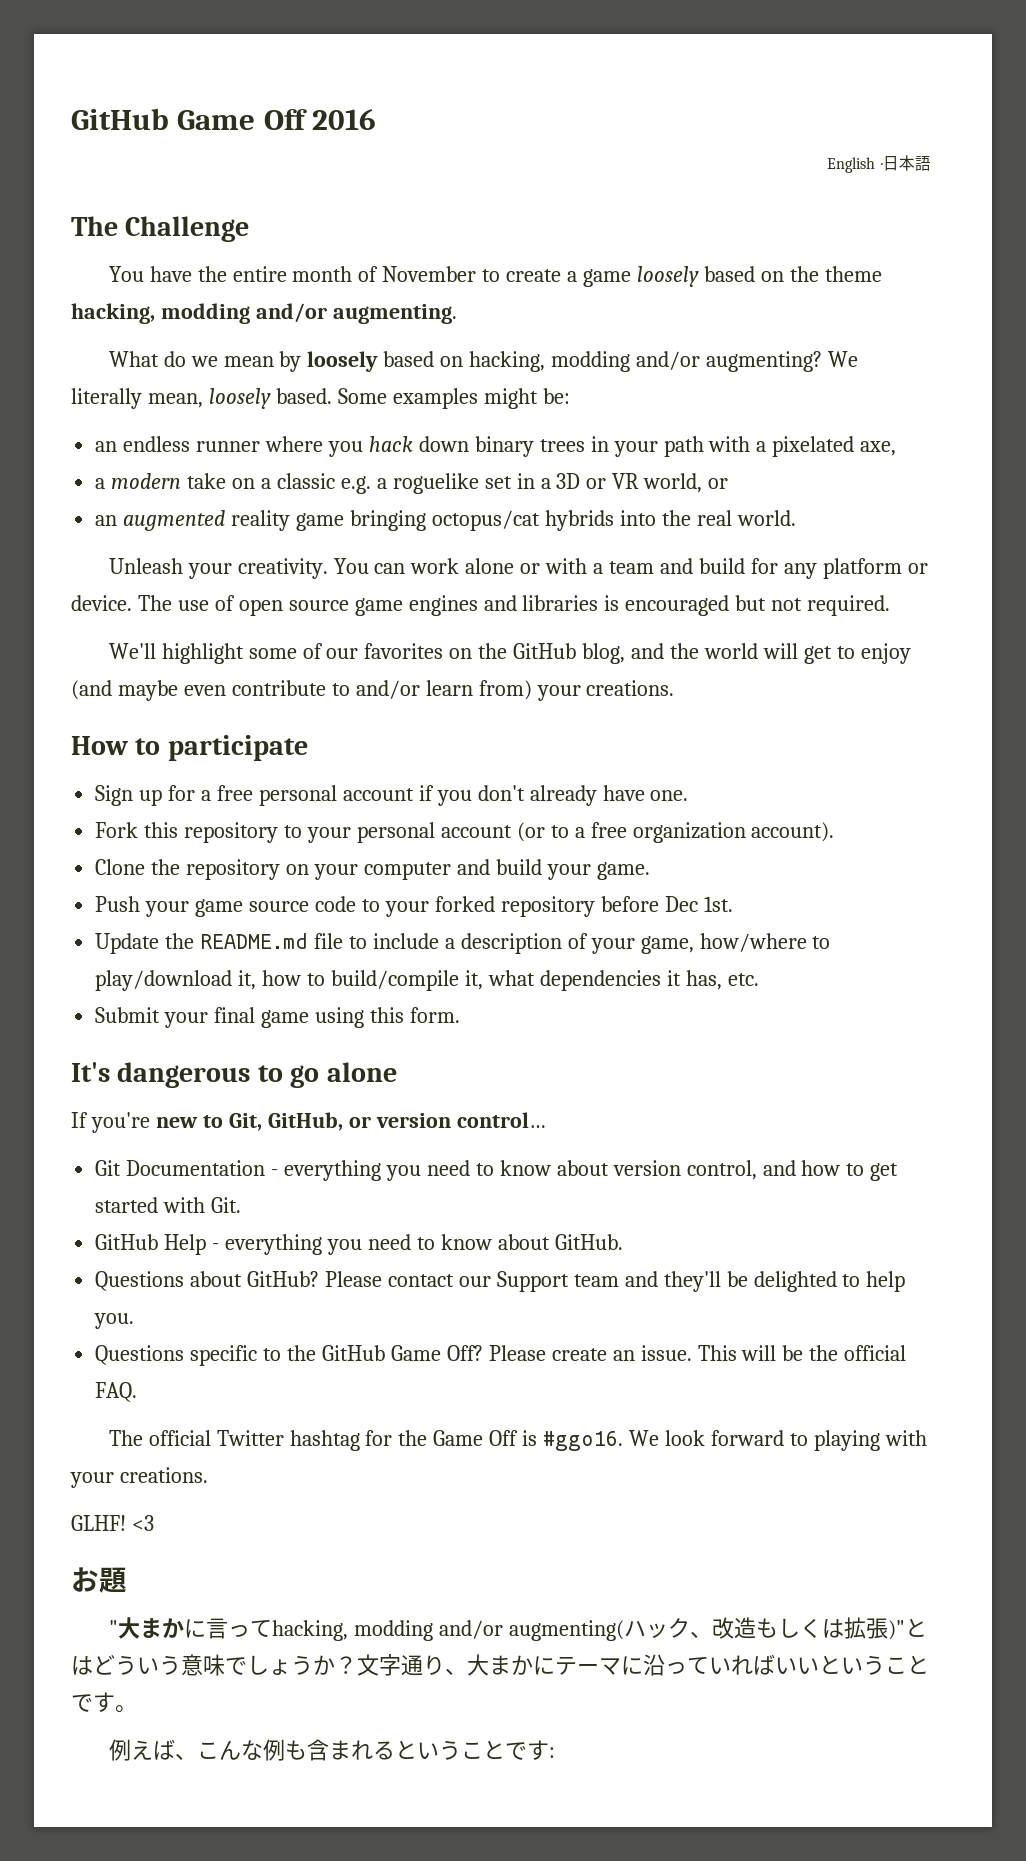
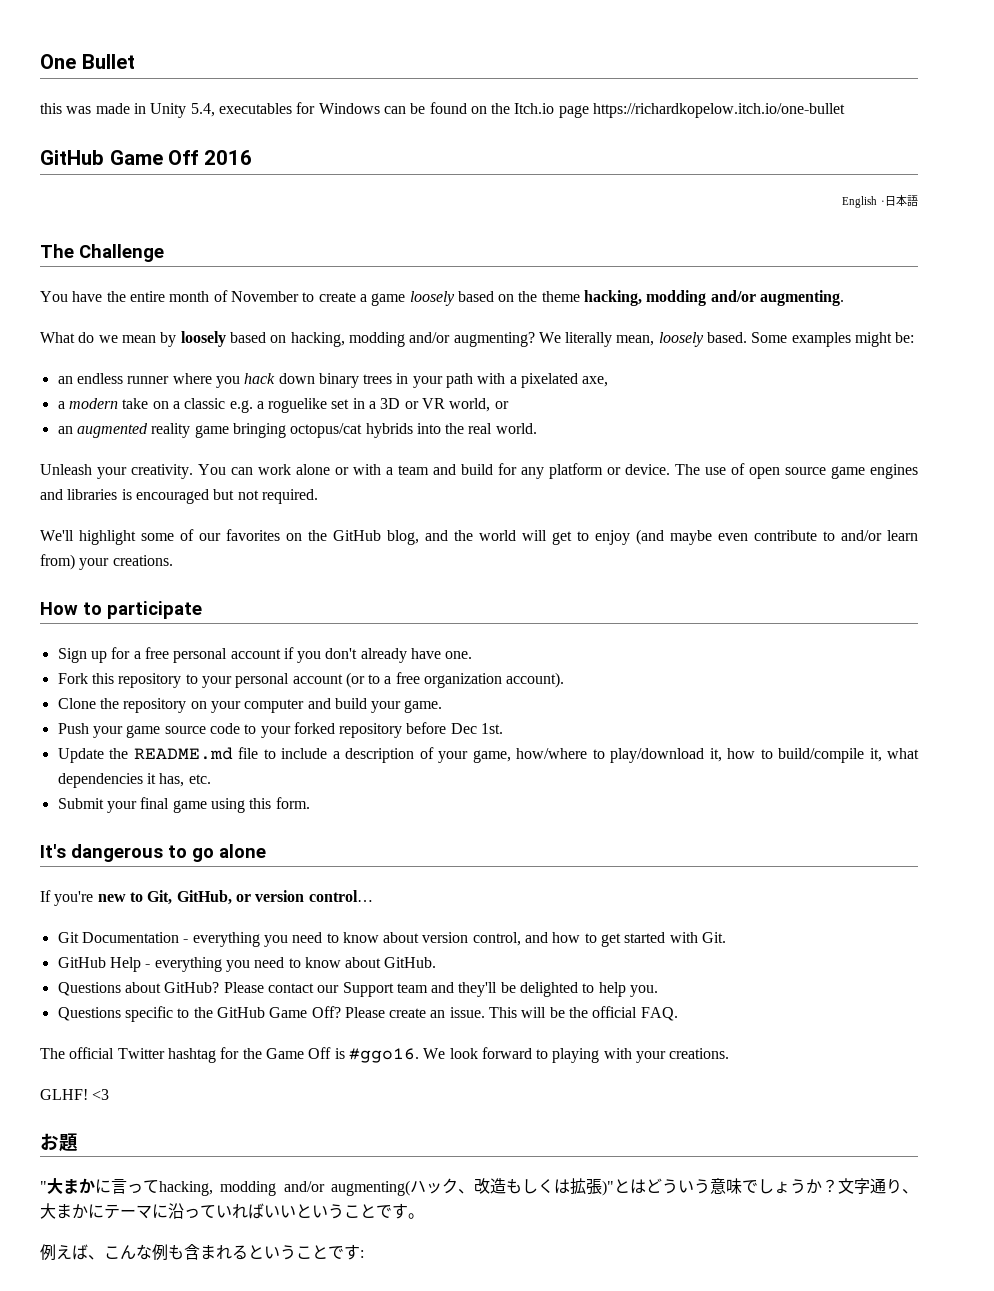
(71, 119) none -> [40,54,135,69] [40,102,846,118] One Bullet // this was made in Unity 5.4, executables for Windows can be found on the Itch.io page https://richardkopelow.itch.io/one-bullet //

